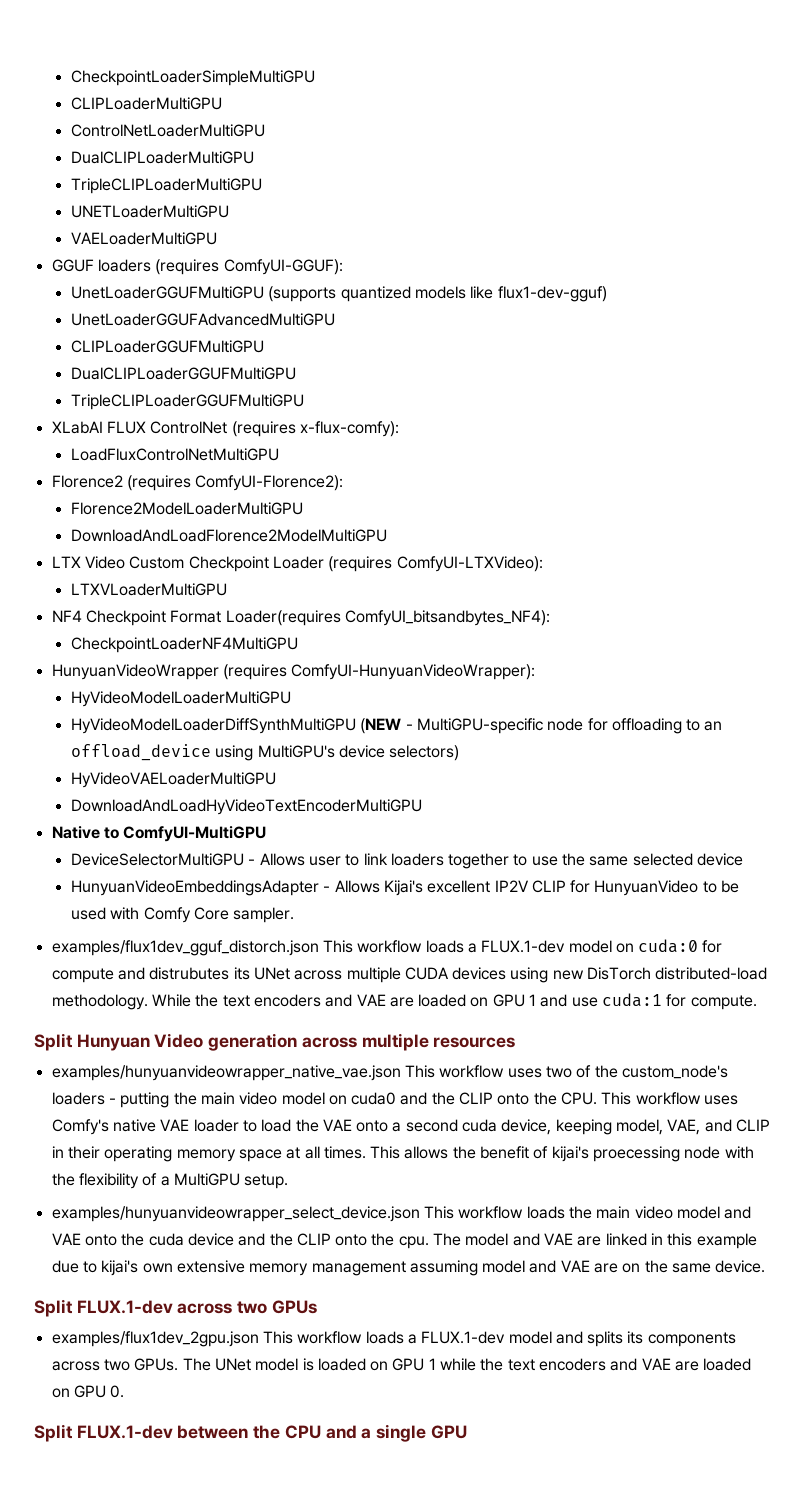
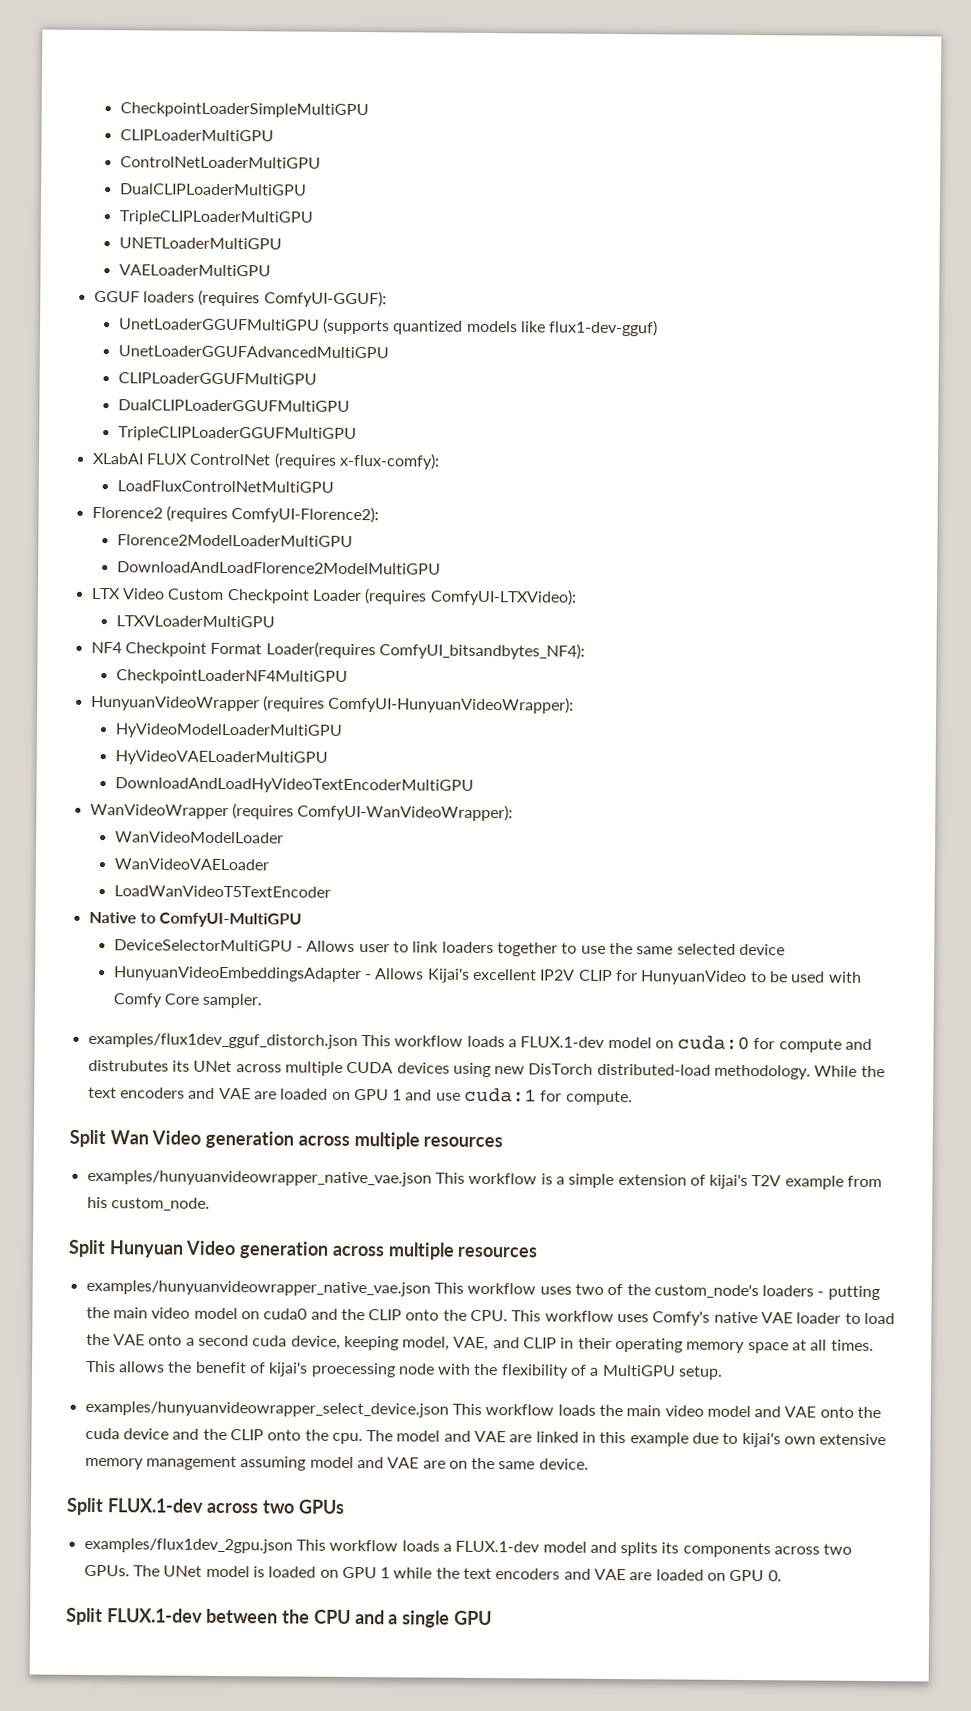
[70,718,723,734] [70,744,460,761] [70,772,276,788] [70,799,422,815] HyVideoModelLoaderDiffSynthMultiGPU (NEW - MultiGPU-specific node for offloading to an offload_device using MultiGPU's device selectors) // HyVideoVAELoaderMultiGPU // DownloadAndLoadHyVideoTextEncoderMultiGPU -> [114,750,328,766] [114,777,474,794] [89,803,514,822] [114,831,284,844] [113,858,269,871] [113,885,331,898] HyVideoVAELoaderMultiGPU // DownloadAndLoadHyVideoTextEncoderMultiGPU // WanVideoWrapper (requires ComfyUI-WanVideoWrapper): // WanVideoModelLoader // WanVideoVAELoader // LoadWanVideoT5TextEncoder
(757, 1002) none -> [69,1129,504,1150] [86,1169,883,1190] [86,1196,210,1211] // Split Wan Video generation across multiple resources // examples/hunyuanvideowrapper_native_vae.json This workflow is a simple extension of kijai's T2V example from his custom_node.

